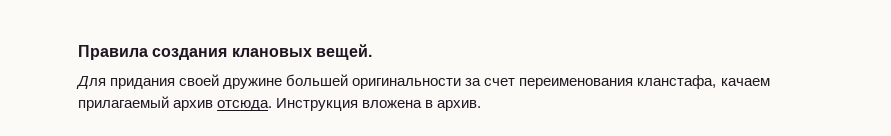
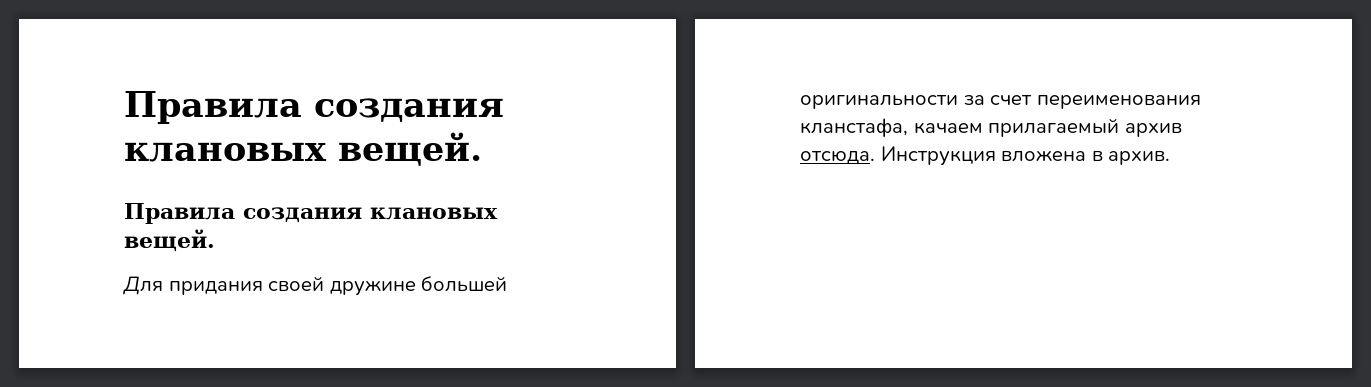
[78,44,372,60] Правила создания клановых вещей. -> [124,91,504,124] [124,132,482,166] [124,203,498,224] [124,229,215,252] Правила создания клановых вещей. // Правила создания клановых вещей.

